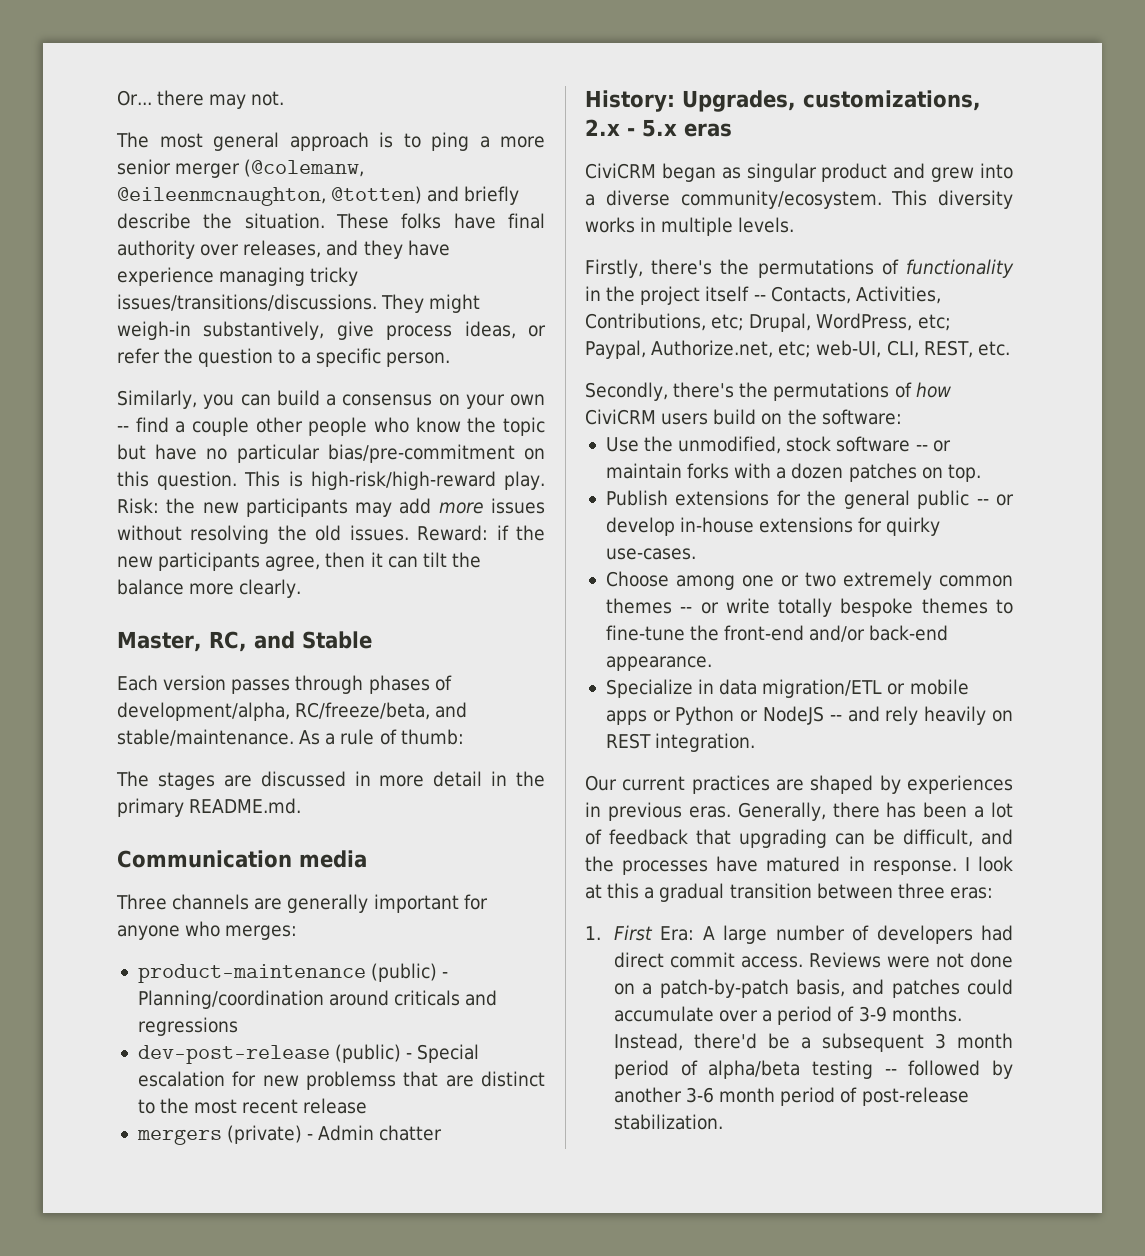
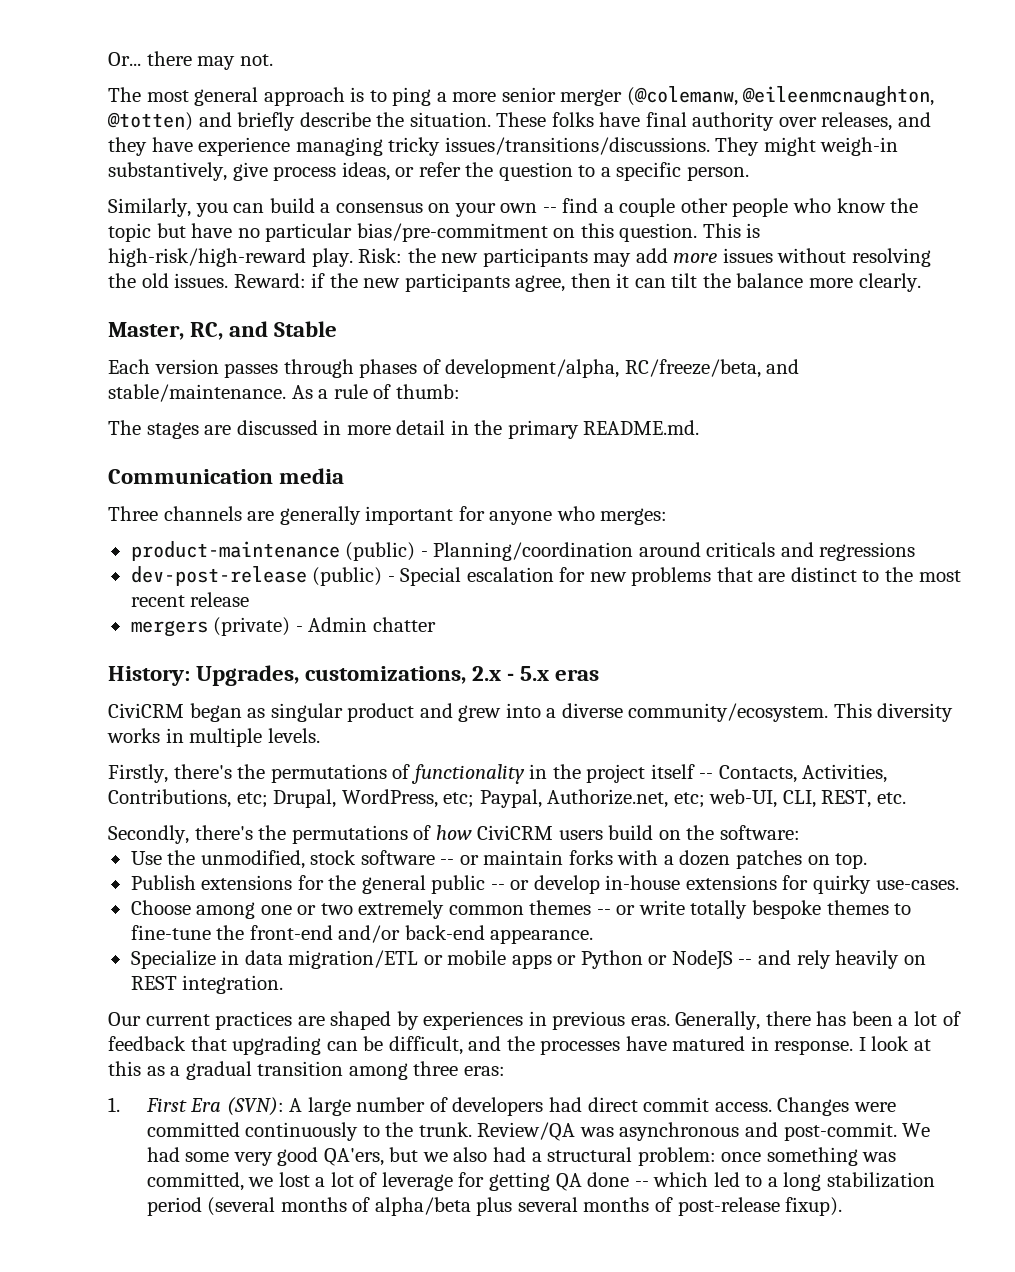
[305,1071,396,1090] problemss -> [631,567,712,586] problems
(640, 891) none -> [146,1066,165,1076] as
[816,883,893,899] between -> [348,1063,408,1080] among
[660,926,695,941] Era: -> [190,1097,284,1116] Era (SVN):
[808,952,1013,968] [613,979,1013,998] [613,1006,962,1025] [613,1033,1014,1052] [613,1060,1013,1079] [613,1087,836,1106] Reviews were not done on a patch-by-patch basis, and patches could accumulate over a period of 3-9 months. Instead, there'd be a subsequent 3 month period of alpha/beta testing -- followed by another 3-6 month period -> [777,1097,896,1116] [146,1122,931,1141] [146,1147,897,1166] [146,1172,935,1191] [146,1197,650,1216] Changes were committed continuously to the trunk. Review/QA was asynchronous and post-commit. We had some very good QA'ers, but we also had a structural problem: once something was committed, we lost a lot of leverage for getting QA done -- which led to a long stabilization period (several months of alpha/beta plus several months
[613,1114,723,1130] stabilization. -> [785,1197,843,1216] fixup).

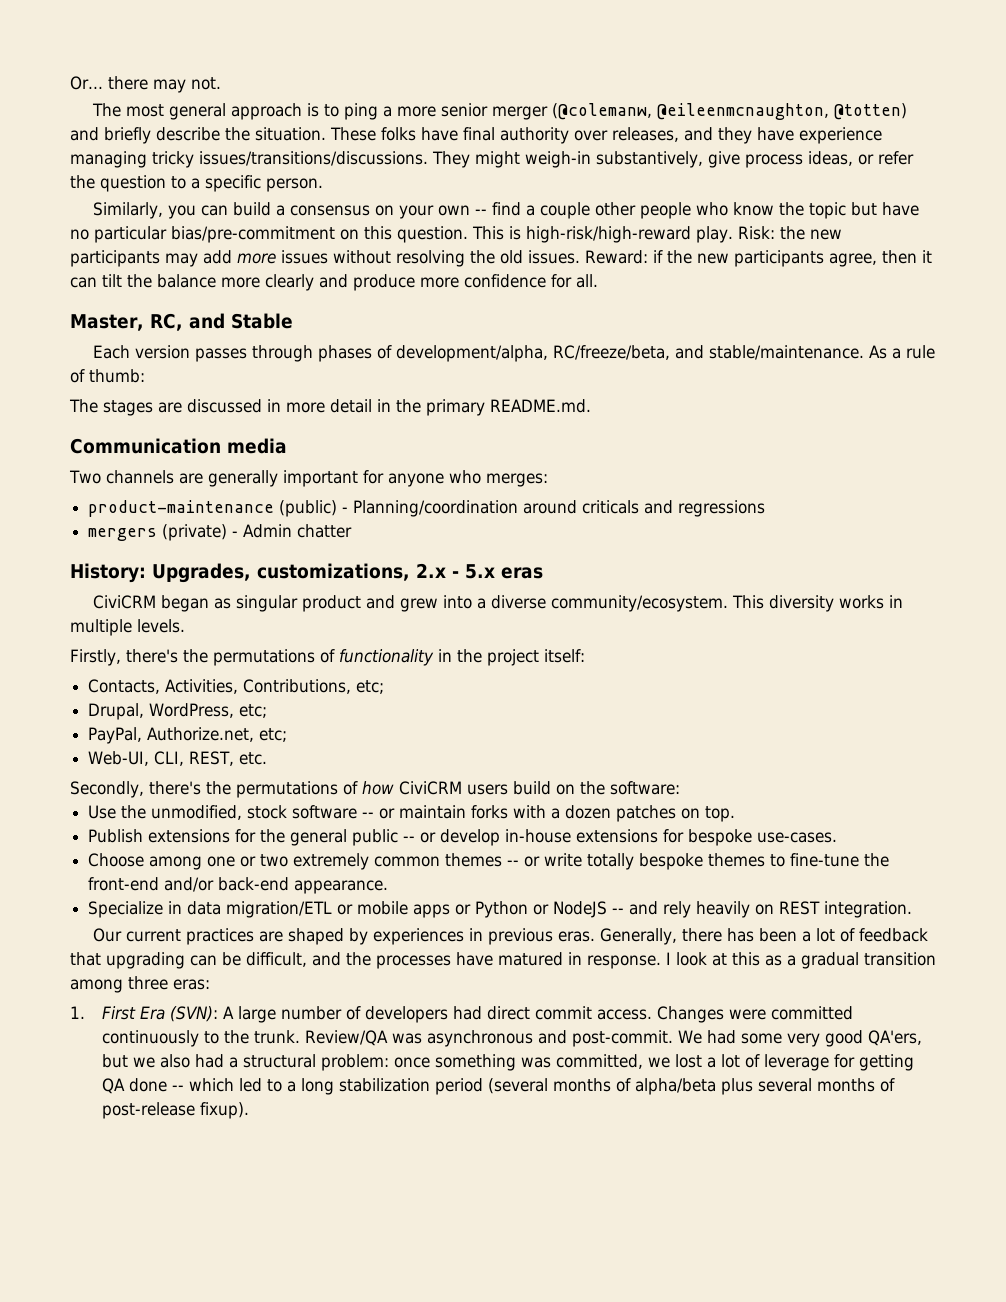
[858,273,921,292] clearly. -> [265,274,598,291] clearly and produce more confidence for all.
[108,506,158,521] Three -> [69,470,101,484] Two
[130,566,961,586] [130,592,250,607] // dev-post-release (public) - Special escalation for new problems that are distinct to the most recent release -> (766, 508) none
[650,764,714,779] itself -- -> [543,649,585,663] itself: //
(268, 800) none -> (385, 687) //
[479,789,542,808] Paypal, -> [88,727,143,744] // PayPal,
[709,789,778,808] web-UI, -> [88,751,150,766] // Web-UI,
[812,875,871,894] quirky -> [688,829,753,846] bespoke

